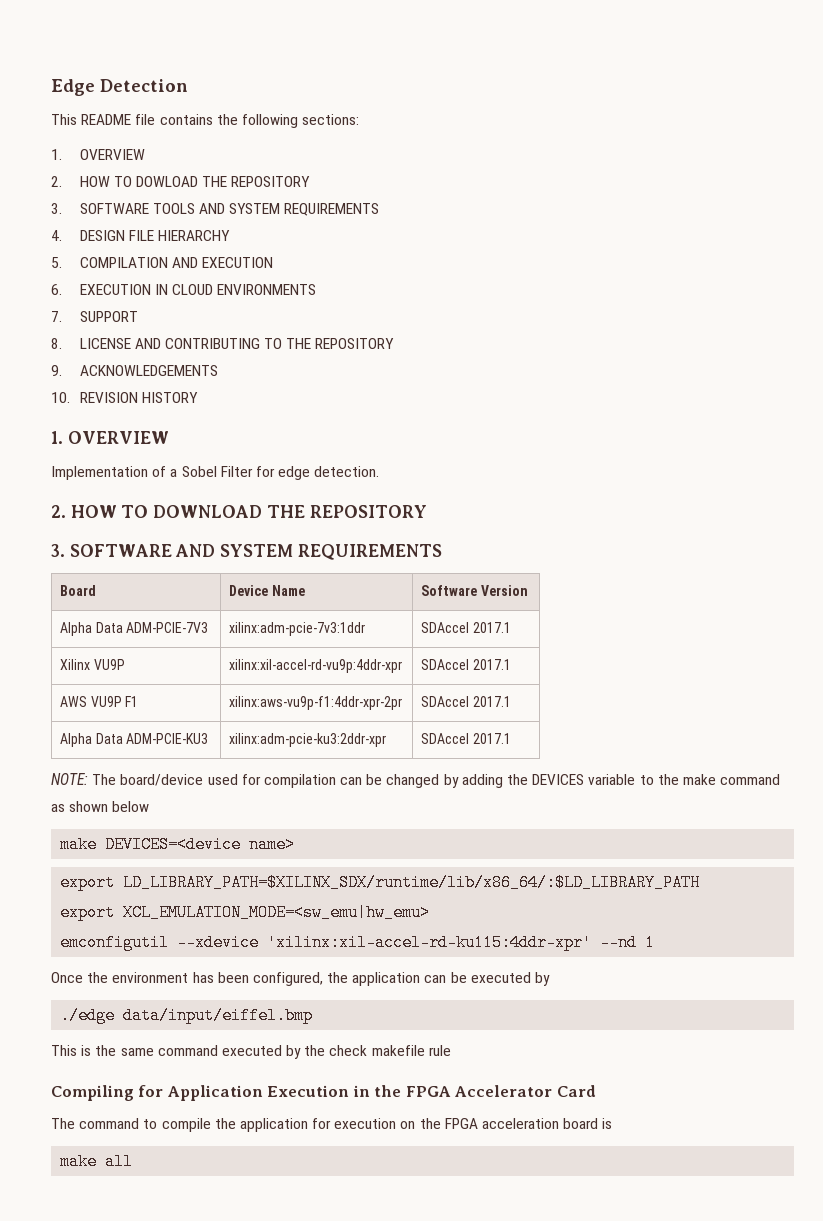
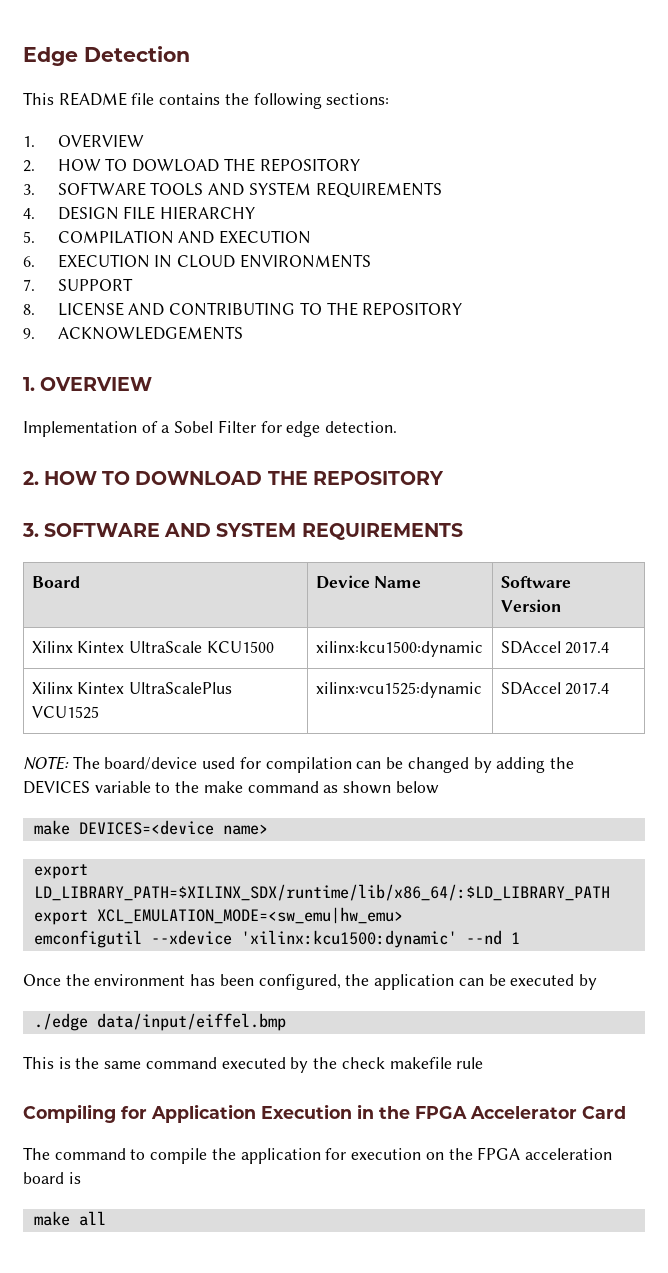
[51,392,198,403] // 10. REVISION HISTORY -> (243, 333) none
[59,622,209,636] [228,622,365,636] [420,622,511,633] [59,659,125,670] [228,659,402,673] [420,659,511,670] [59,696,139,707] [228,696,402,710] [420,696,511,707] [59,733,209,747] [228,733,386,747] [420,733,511,744] Alpha Data ADM-PCIE-7V3 | xilinx:adm-pcie-7v3:1ddr | SDAccel 2017.1 // Xilinx VU9P | xilinx:xil-accel-rd-vu9p:4ddr-xpr | SDAccel 2017.1 // AWS VU9P F1 | xilinx:aws-vu9p-f1:4ddr-xpr-2pr | SDAccel 2017.1 // Alpha Data ADM-PCIE-KU3 | xilinx:adm-pcie-ku3:2ddr-xpr | SDAccel 2017.1 -> [31,641,274,653] [315,641,483,657] [500,641,610,654] [31,682,233,694] [31,706,99,719] [315,682,482,698] [500,682,610,695] Xilinx Kintex UltraScale KCU1500 | xilinx:kcu1500:dynamic | SDAccel 2017.4 // Xilinx Kintex UltraScalePlus VCU1525 | xilinx:vcu1525:dynamic | SDAccel 2017.4
[267,934,593,951] 'xilinx:xil-accel-rd-ku115:4ddr-xpr' -> [240,930,457,948] 'xilinx:kcu1500:dynamic'

